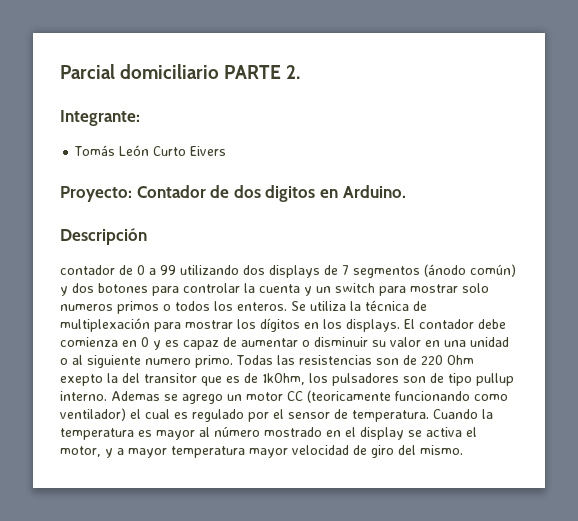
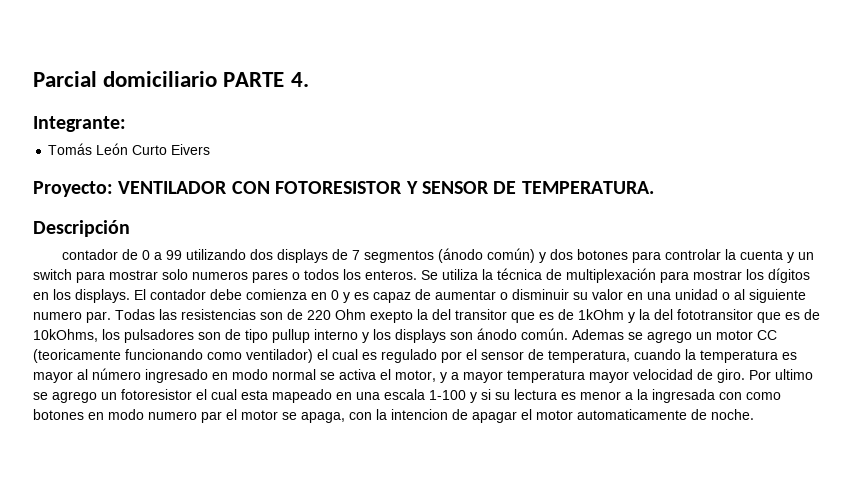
[286,65,301,79] 2. -> [290,72,309,87] 4.
[136,185,406,202] Contador de dos digitos en Arduino. -> [118,181,654,194] VENTILADOR CON FOTORESISTOR Y SENSOR DE TEMPERATURA.
[117,301,159,314] primos -> [252,271,288,283] pares
[195,355,233,368] primo. -> [86,311,111,323] par.
[262,373,305,385] 1kOhm, -> [578,309,820,323] [33,329,98,342] 1kOhm y la del fototransitor que es de 10kOhms,
[60,391,107,401] interno. -> [314,328,568,343] interno y los displays son ánodo común.
[352,409,478,422] temperatura. Cuando -> [548,349,681,363] temperatura, cuando
[264,427,404,440] mostrado en el display -> [145,369,316,383] ingresado en modo normal
[371,445,463,458] giro del mismo. -> [717,369,813,383] [33,389,781,403] [33,409,754,423] giro. Por ultimo se agrego un fotoresistor el cual esta mapeado en una escala 1-100 y si su lectura es menor a la ingresada con como botones en modo numero par el motor se apaga, con la intencion de apagar el motor automaticamente de noche.

